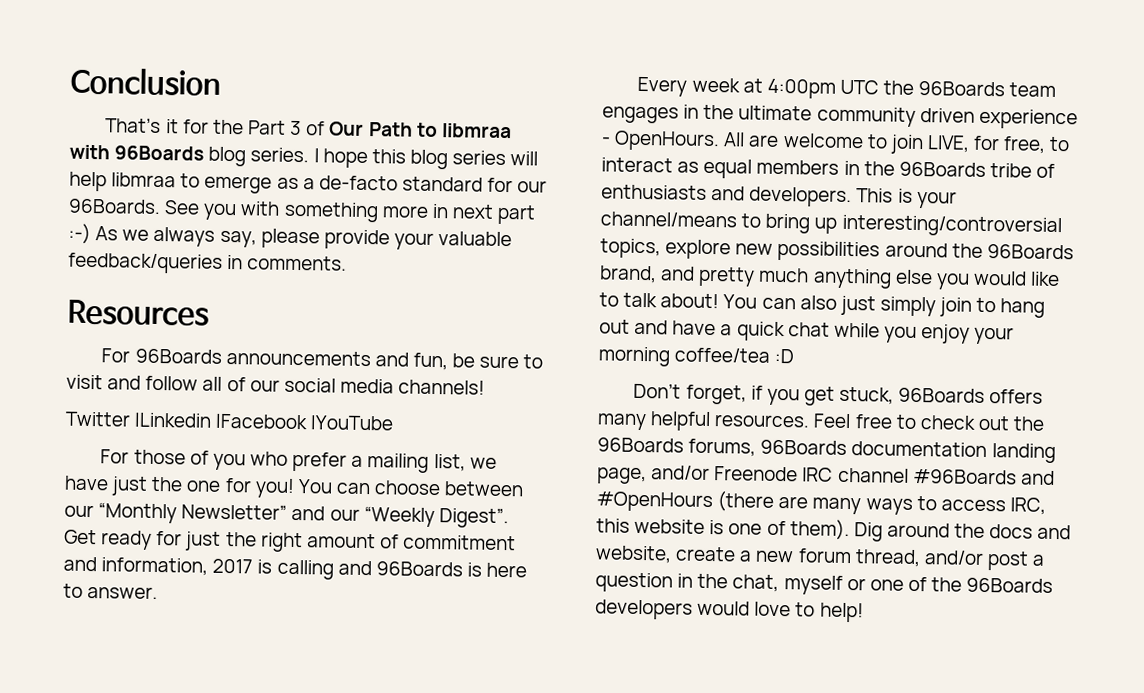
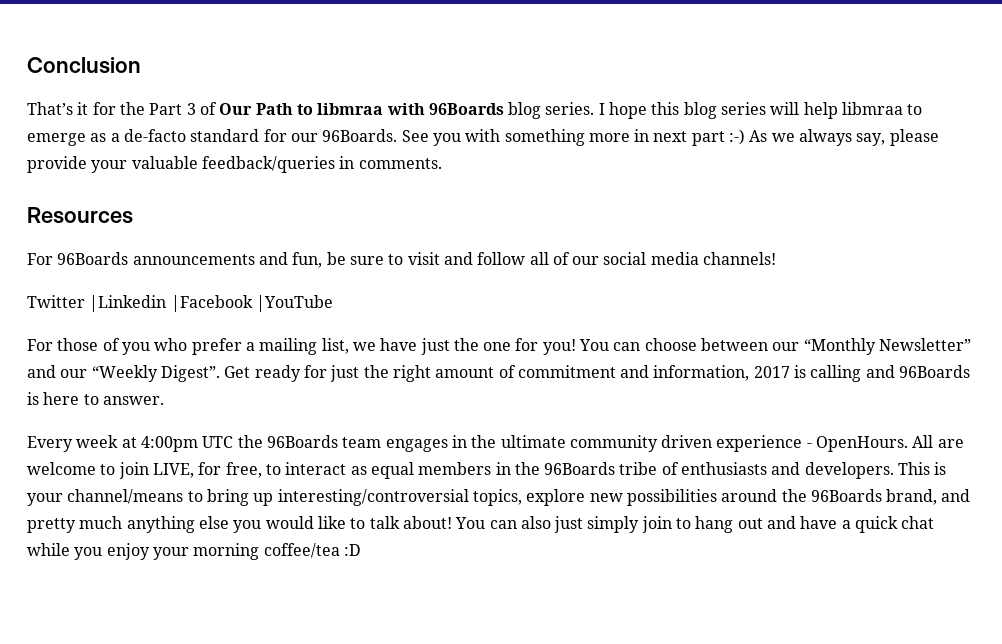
[633,382,1044,406] [597,411,1046,432] [597,437,1056,464] [597,465,1055,485] [596,491,1046,515] [596,518,1072,542] [595,545,1046,571] [595,572,1054,595] [595,599,864,623] // Don’t forget, if you get stuck, 96Boards offers many helpful resources. Feel free to check out the 96Boards forums, 96Boards documentation landing page, and/or Freenode IRC channel #96Boards and #OpenHours (there are many ways to access IRC, this website is one of them). Dig around the docs and website, create a new forum thread, and/or post a question in the chat, myself or one of the 96Boards developers would love to help! -> (361, 550) none

